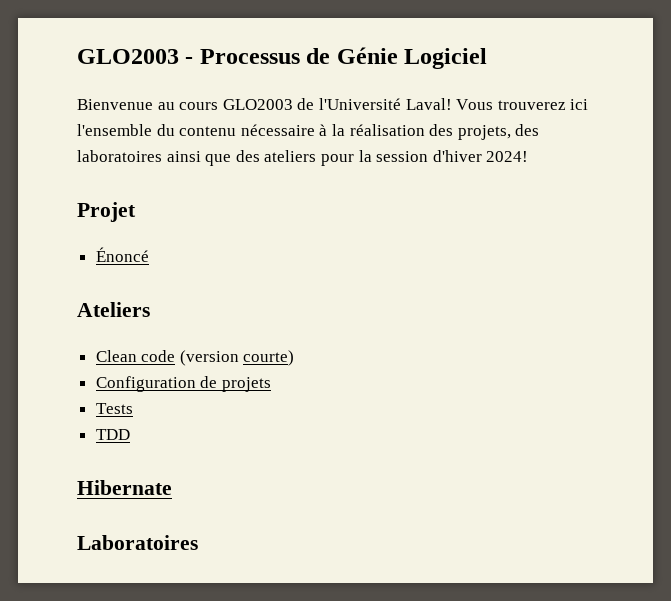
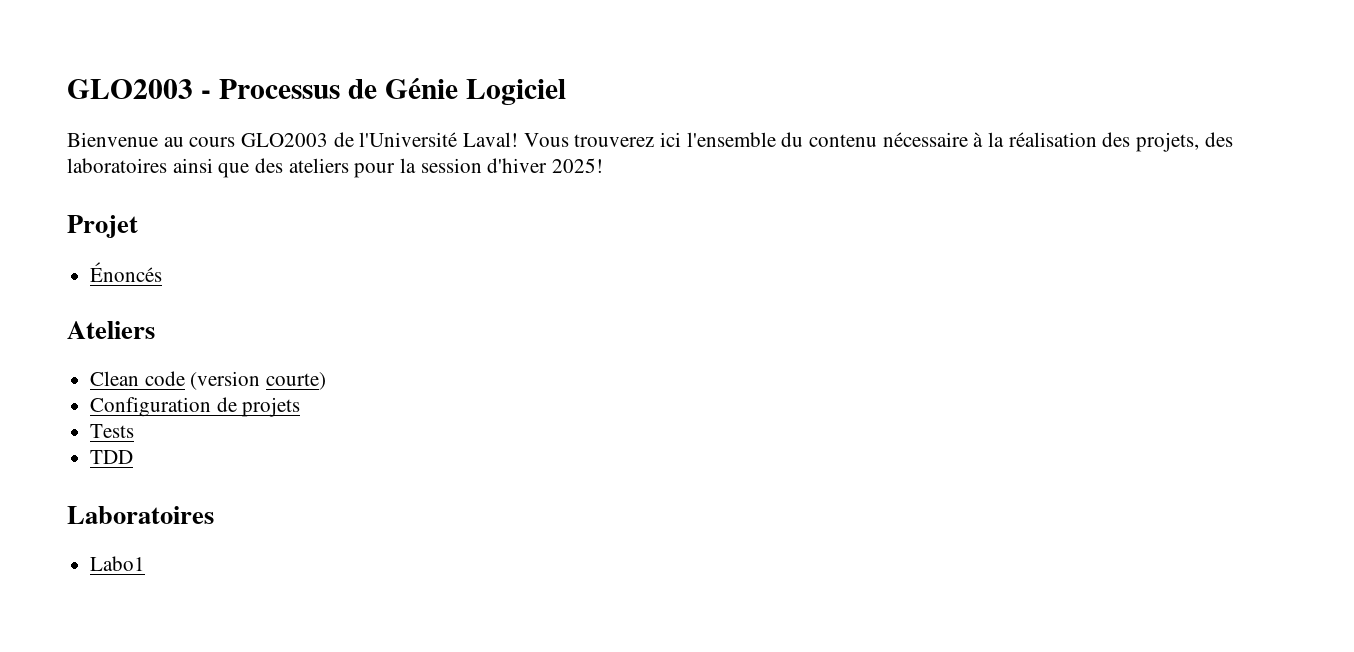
[486,151,529,162] 2024! -> [552,158,604,173] 2025!
[95,247,149,262] Énoncé -> [90,262,163,282] Énoncés
[77,480,172,495] [77,535,198,550] Hibernate // Laboratoires -> [67,506,214,524] [90,556,146,571] Laboratoires // Labo1

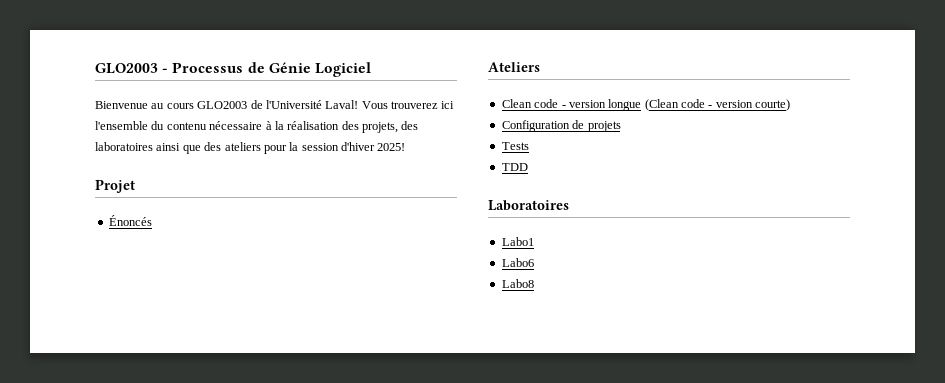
[190,371,261,390] (version -> [561,99,753,111] - version longue (Clean code - version
(146, 563) none -> [501,258,534,267] [501,279,534,288] // Labo6 // Labo8

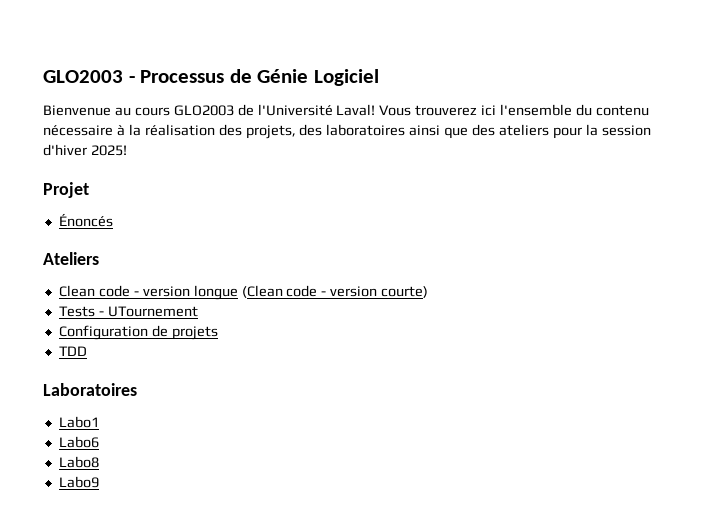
(791, 105) none -> [58,306,198,317] // Tests - UTournement
[501,142,529,150] // Tests -> (218, 333) none
(534, 283) none -> [58,476,99,488] // Labo9

